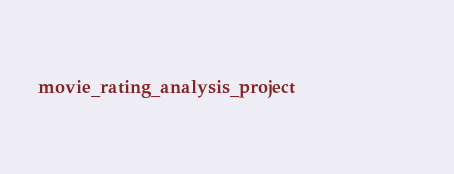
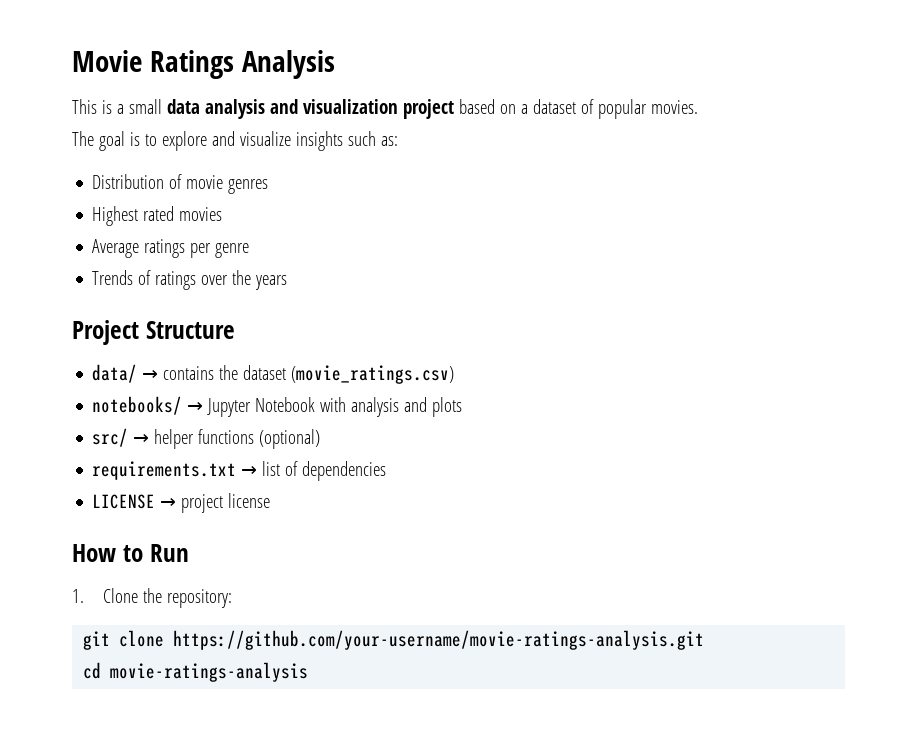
[38,80,295,98] movie_rating_analysis_project -> [72,50,335,79] [72,99,698,119] [72,131,398,151] [92,174,269,194] [92,206,223,226] [92,239,250,258] [92,270,288,290] [72,320,235,345] [92,364,455,384] [92,396,463,417] [92,428,321,449] [92,461,387,481] [92,493,271,513] [72,544,189,562] [72,588,232,608] [83,630,705,650] [83,662,309,682] Movie Ratings Analysis // This is a small data analysis and visualization project based on a dataset of popular movies. // The goal is to explore and visualize insights such as: // Distribution of movie genres // Highest rated movies // Average ratings per genre // Trends of ratings over the years // Project Structure // data/ → contains the dataset (movie_ratings.csv) // notebooks/ → Jupyter Notebook with analysis and plots // src/ → helper functions (optional) // requirements.txt → list of dependencies // LICENSE → project license // How to Run // 1. Clone the repository: // git clone https://github.com/your-username/movie-ratings-analysis.git // cd movie-ratings-analysis

